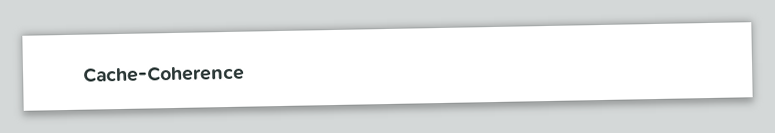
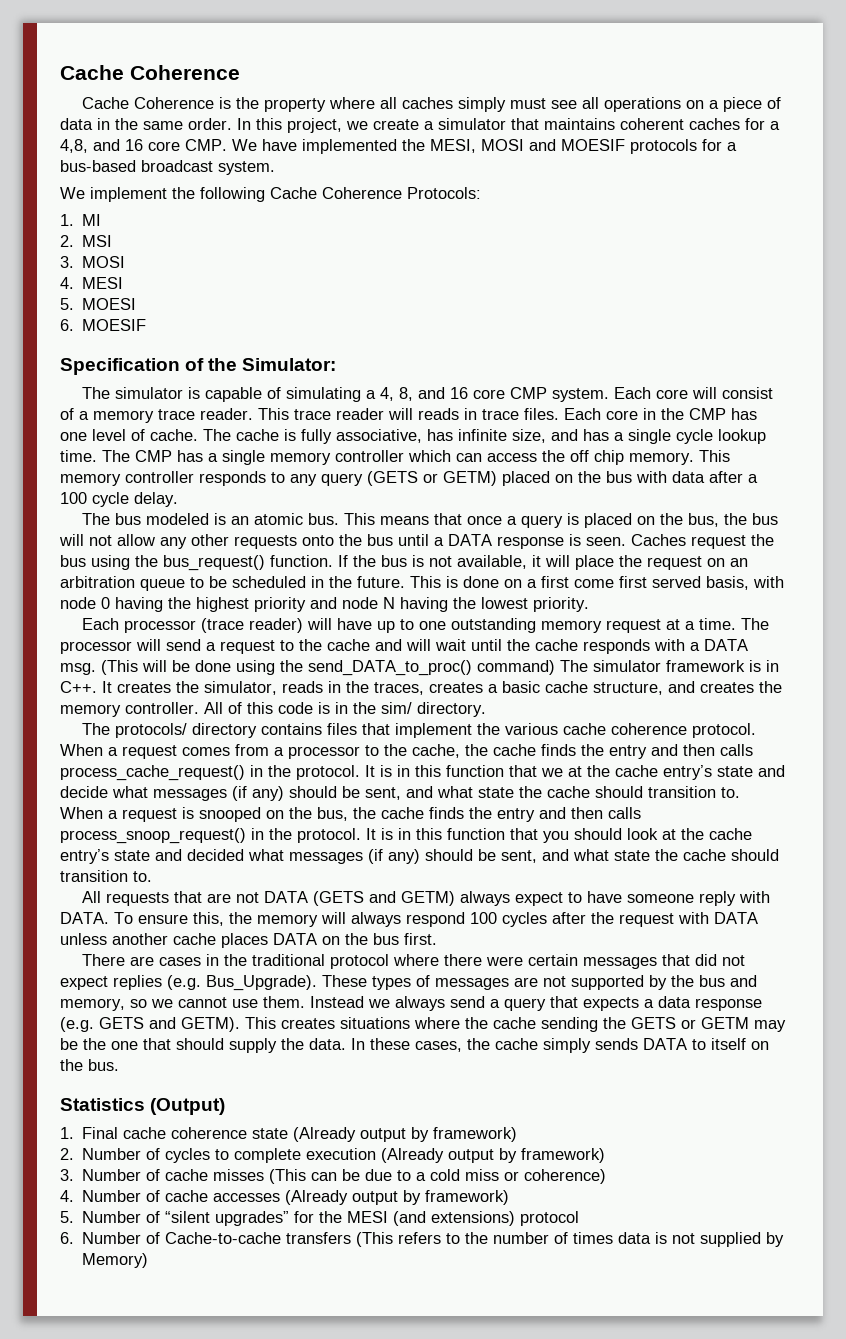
[82,64,245,83] Cache-Coherence -> [60,65,240,80] [81,97,781,112] [60,118,780,133] [60,139,737,154] [60,160,275,175] [60,187,481,202] [60,214,102,226] [60,235,113,247] [60,256,126,268] [60,277,124,289] [60,298,137,310] [60,319,147,331] [60,358,337,375] [81,387,773,402] [60,408,757,423] [60,429,766,444] [60,450,730,465] [60,471,758,486] [60,492,178,507] [81,513,778,528] [59,534,774,549] [60,555,748,571] [60,576,784,591] [60,597,589,612] [81,618,769,633] [60,639,748,654] [60,660,779,676] [60,681,782,695] [60,702,486,717] [81,723,756,738] [60,744,753,759] [60,765,785,781] [60,786,740,801] [60,807,641,822] [60,828,752,844] [60,849,779,864] [60,870,152,882] [81,891,770,906] [60,912,758,927] [60,933,437,948] [81,954,745,969] [60,975,757,991] [60,996,762,1011] [60,1017,786,1032] [60,1038,769,1053] [60,1059,119,1071] [60,1098,226,1115] [60,1127,518,1142] [60,1148,606,1163] [60,1169,607,1184] [60,1190,510,1205] [60,1211,580,1226] [60,1232,785,1247] [82,1253,149,1268] Cache Coherence // Cache Coherence is the property where all caches simply must see all operations on a piece of data in the same order. In this project, we create a simulator that maintains coherent caches for a 4,8, and 16 core CMP. We have implemented the MESI, MOSI and MOESIF protocols for a bus-based broadcast system. // We implement the following Cache Coherence Protocols: // 1. MI // 2. MSI // 3. MOSI // 4. MESI // 5. MOESI // 6. MOESIF // Specification of the Simulator: // The simulator is capable of simulating a 4, 8, and 16 core CMP system. Each core will consist of a memory trace reader. This trace reader will reads in trace files. Each core in the CMP has one level of cache. The cache is fully associative, has infinite size, and has a single cycle lookup time. The CMP has a single memory controller which can access the off chip memory. This memory controller responds to any query (GETS or GETM) placed on the bus with data after a 100 cycle delay. // The bus modeled is an atomic bus. This means that once a query is placed on the bus, the bus will not allow any other requests onto the bus until a DATA response is seen. Caches request the bus using the bus_request() function. If the bus is not available, it will place the request on an arbitration queue to be scheduled in the future. This is done on a first come first served basis, with node 0 having the highest priority and node N having the lowest priority. // Each processor (trace reader) will have up to one outstanding memory request at a time. The processor will send a request to the cache and will wait until the cache responds with a DATA msg. (This will be done using the send_DATA_to_proc() command) The simulator framework is in C++. It creates the simulator, reads in the traces, creates a basic cache structure, and creates the memory controller. All of this code is in the sim/ directory. // The protocols/ directory contains files that implement the various cache coherence protocol. When a request comes from a processor to the cache, the cache finds the entry and then calls process_cache_request() in the protocol. It is in this function that we at the cache entry’s state and decide what messages (if any) should be sent, and what state the cache should transition to. When a request is snooped on the bus, the cache finds the entry and then calls process_snoop_request() in the protocol. It is in this function that you should look at the cache entry’s state and decided what messages (if any) should be sent, and what state the cache should transition to. // All requests that are not DATA (GETS and GETM) always expect to have someone reply with DATA. To ensure this, the memory will always respond 100 cycles after the request with DATA unless another cache places DATA on the bus first. // There are cases in the traditional protocol where there were certain messages that did not expect replies (e.g. Bus_Upgrade). These types of messages are not supported by the bus and memory, so we cannot use them. Instead we always send a query that expects a data response (e.g. GETS and GETM). This creates situations where the cache sending the GETS or GETM may be the one that should supply the data. In these cases, the cache simply sends DATA to itself on the bus. // Statistics (Output) // 1. Final cache coherence state (Already output by framework) // 2. Number of cycles to complete execution (Already output by framework) // 3. Number of cache misses (This can be due to a cold miss or coherence) // 4. Number of cache accesses (Already output by framework) // 5. Number of “silent upgrades” for the MESI (and extensions) protocol // 6. Number of Cache-to-cache transfers (This refers to the number of times data is not supplied by Memory)

